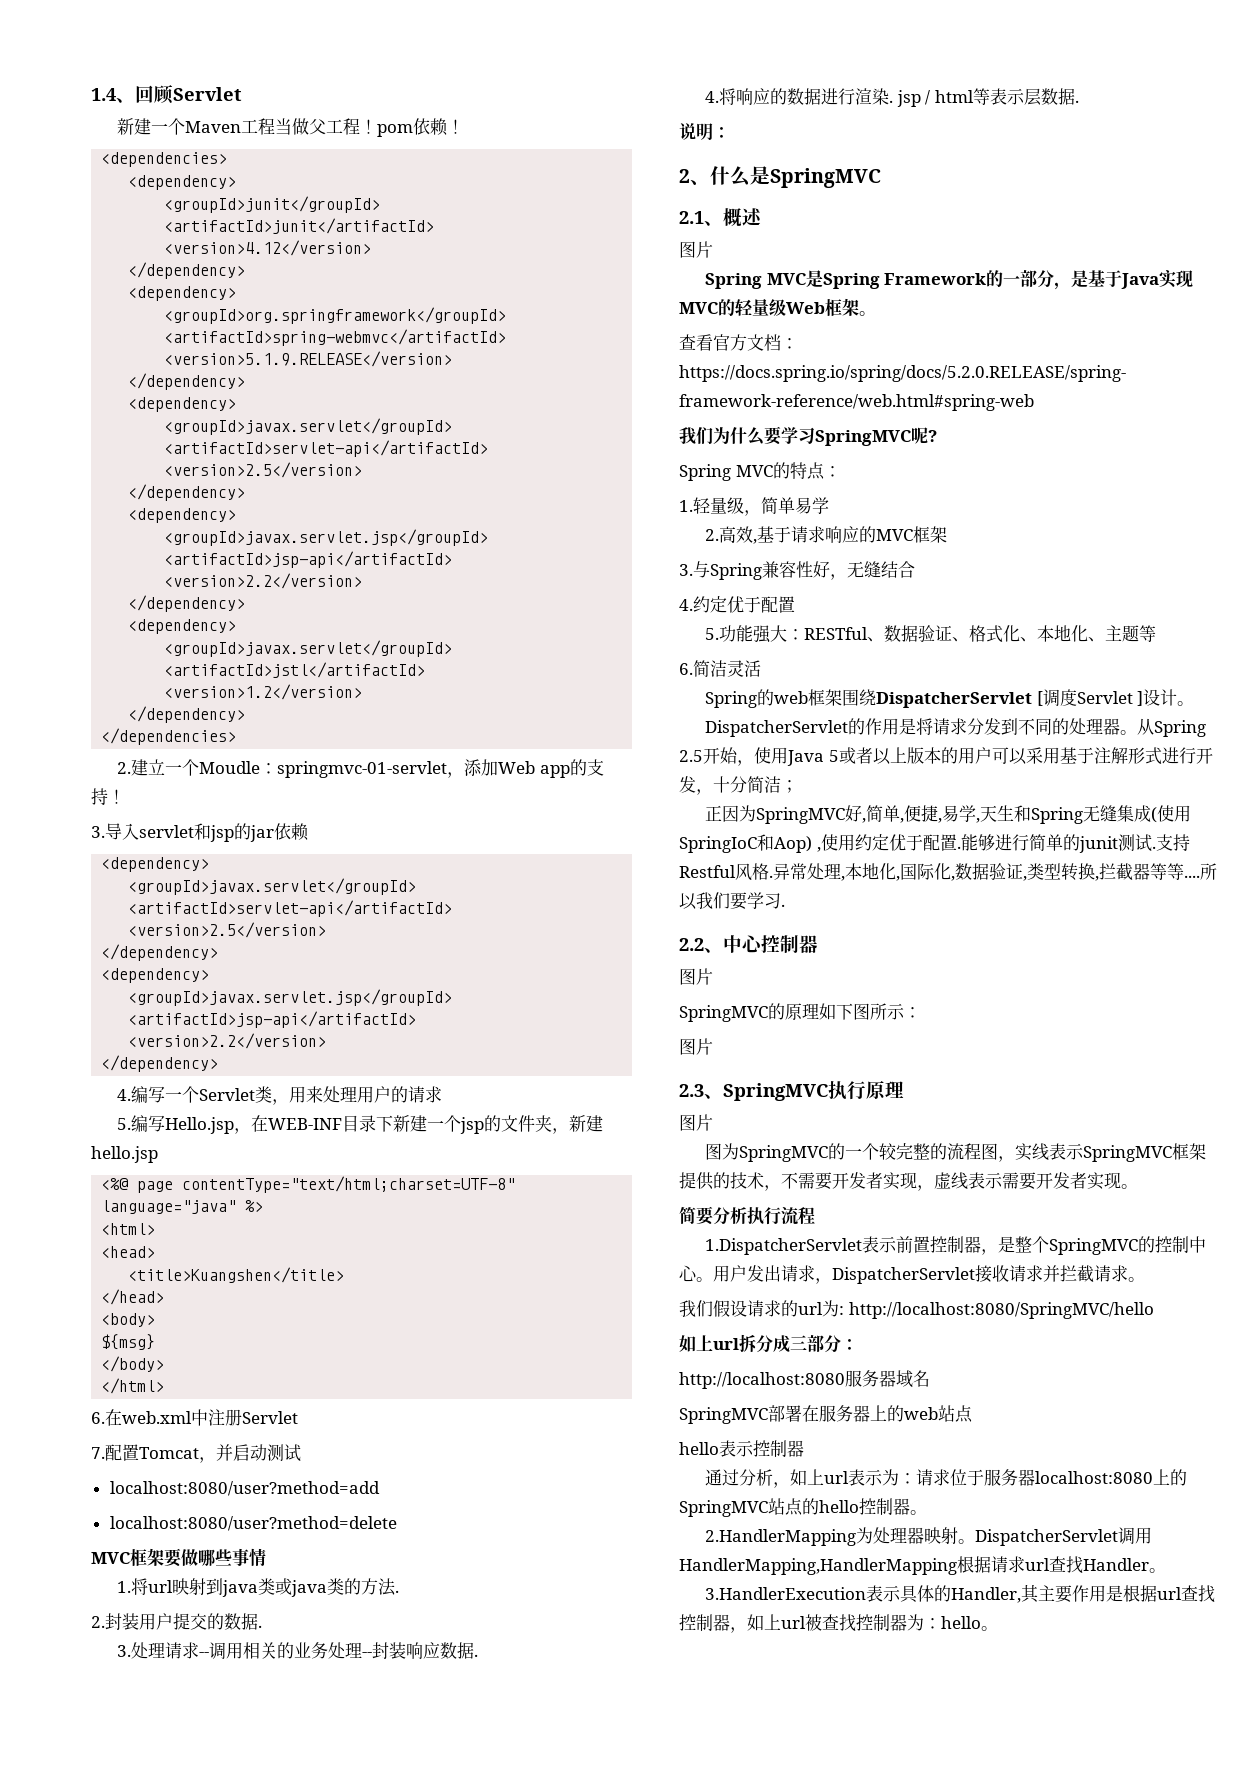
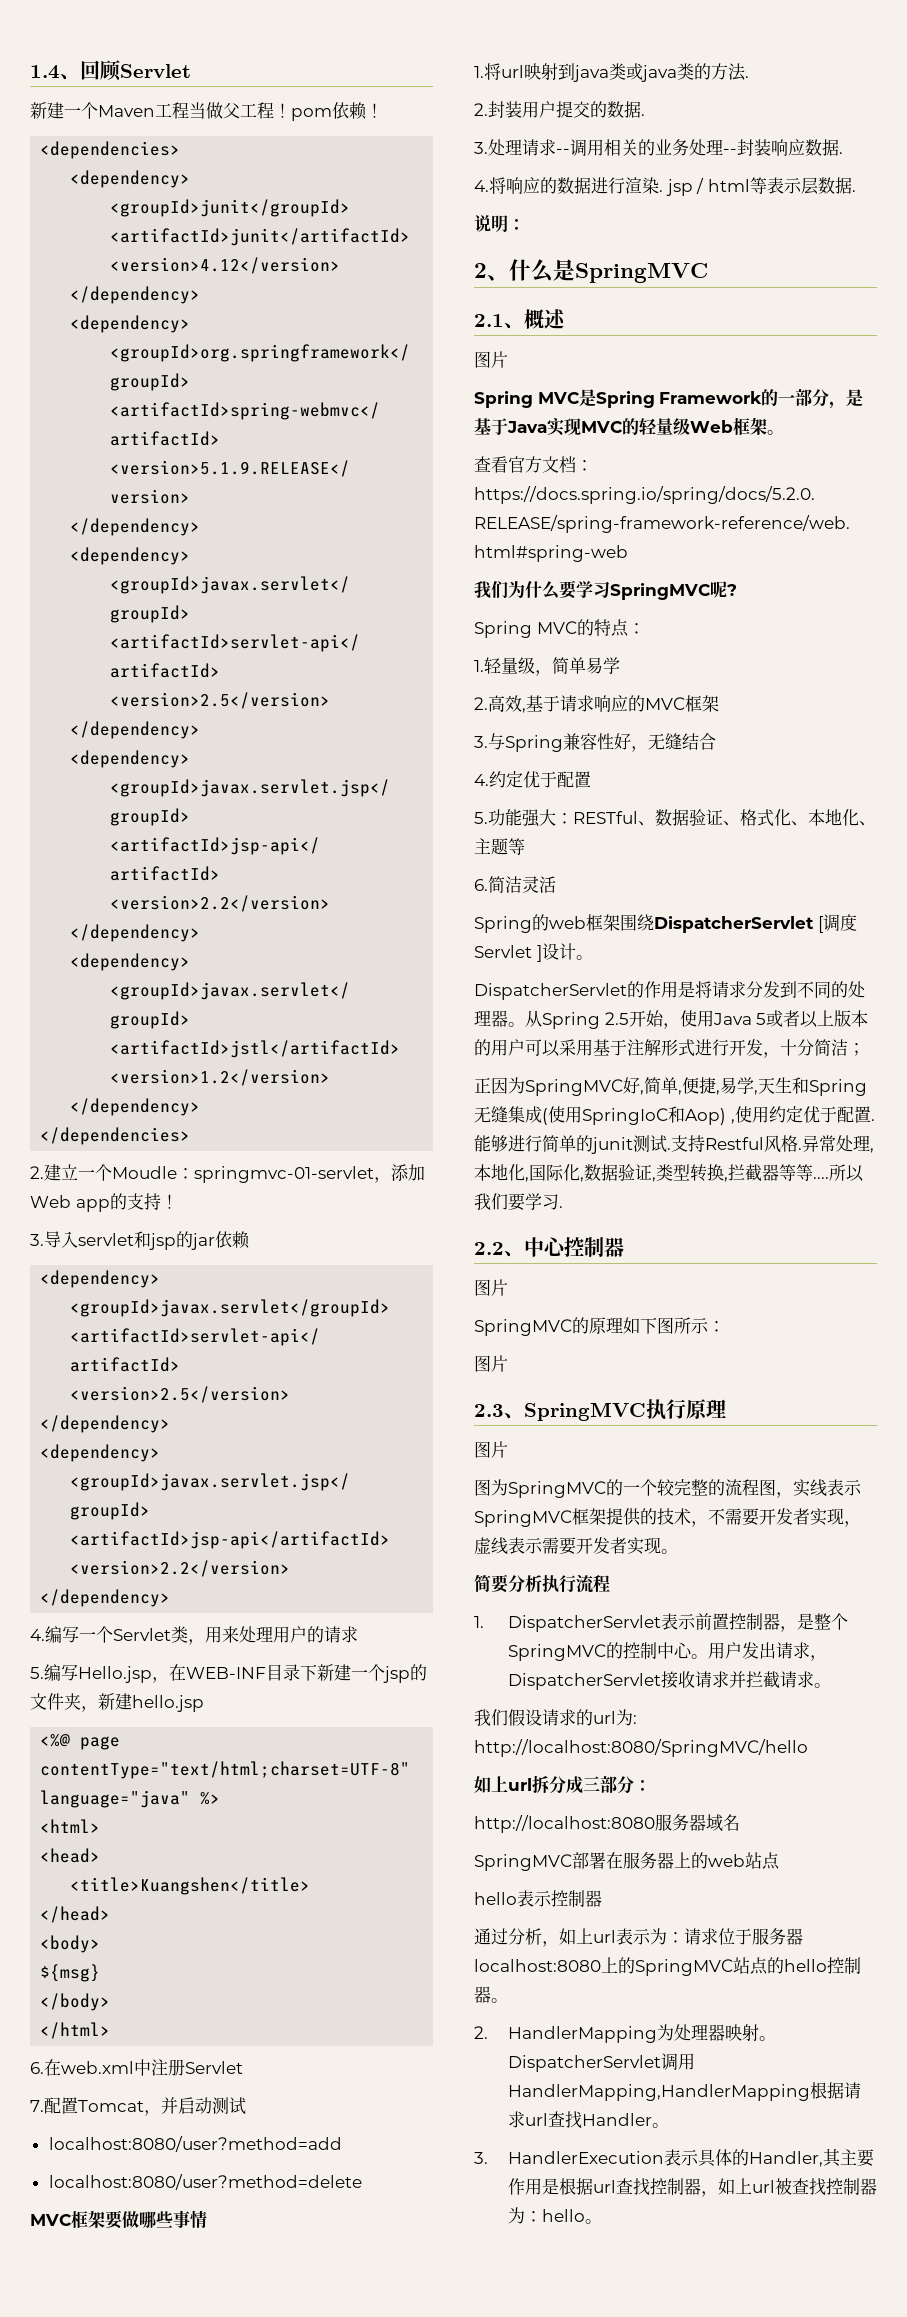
[705,1238,863,1255] 1.DispatcherServlet -> [474,1615,661,1632] 1. DispatcherServlet
[705,1529,857,1546] 2.HandlerMapping -> [474,2026,657,2043] 2. HandlerMapping
[705,1587,867,1600] 3.HandlerExecution -> [474,2151,664,2164] 3. HandlerExecution

